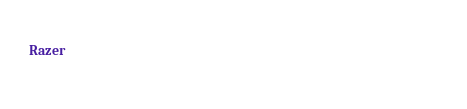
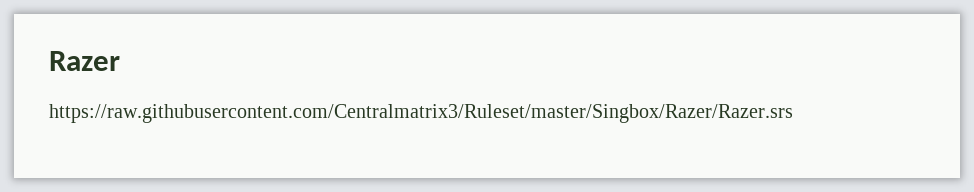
(66, 50) none -> [49,104,793,123] // https://raw.githubusercontent.com/Centralmatrix3/Ruleset/master/Singbox/Razer/Razer.srs

